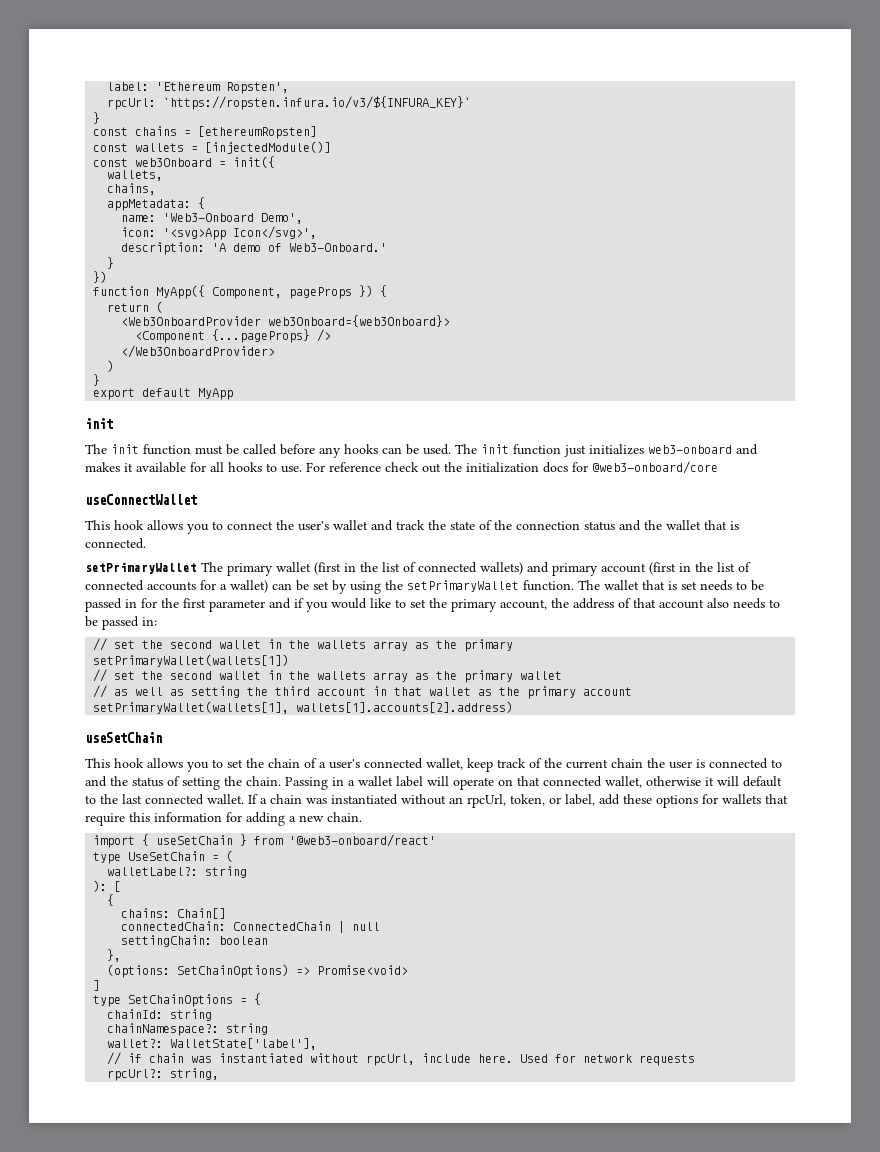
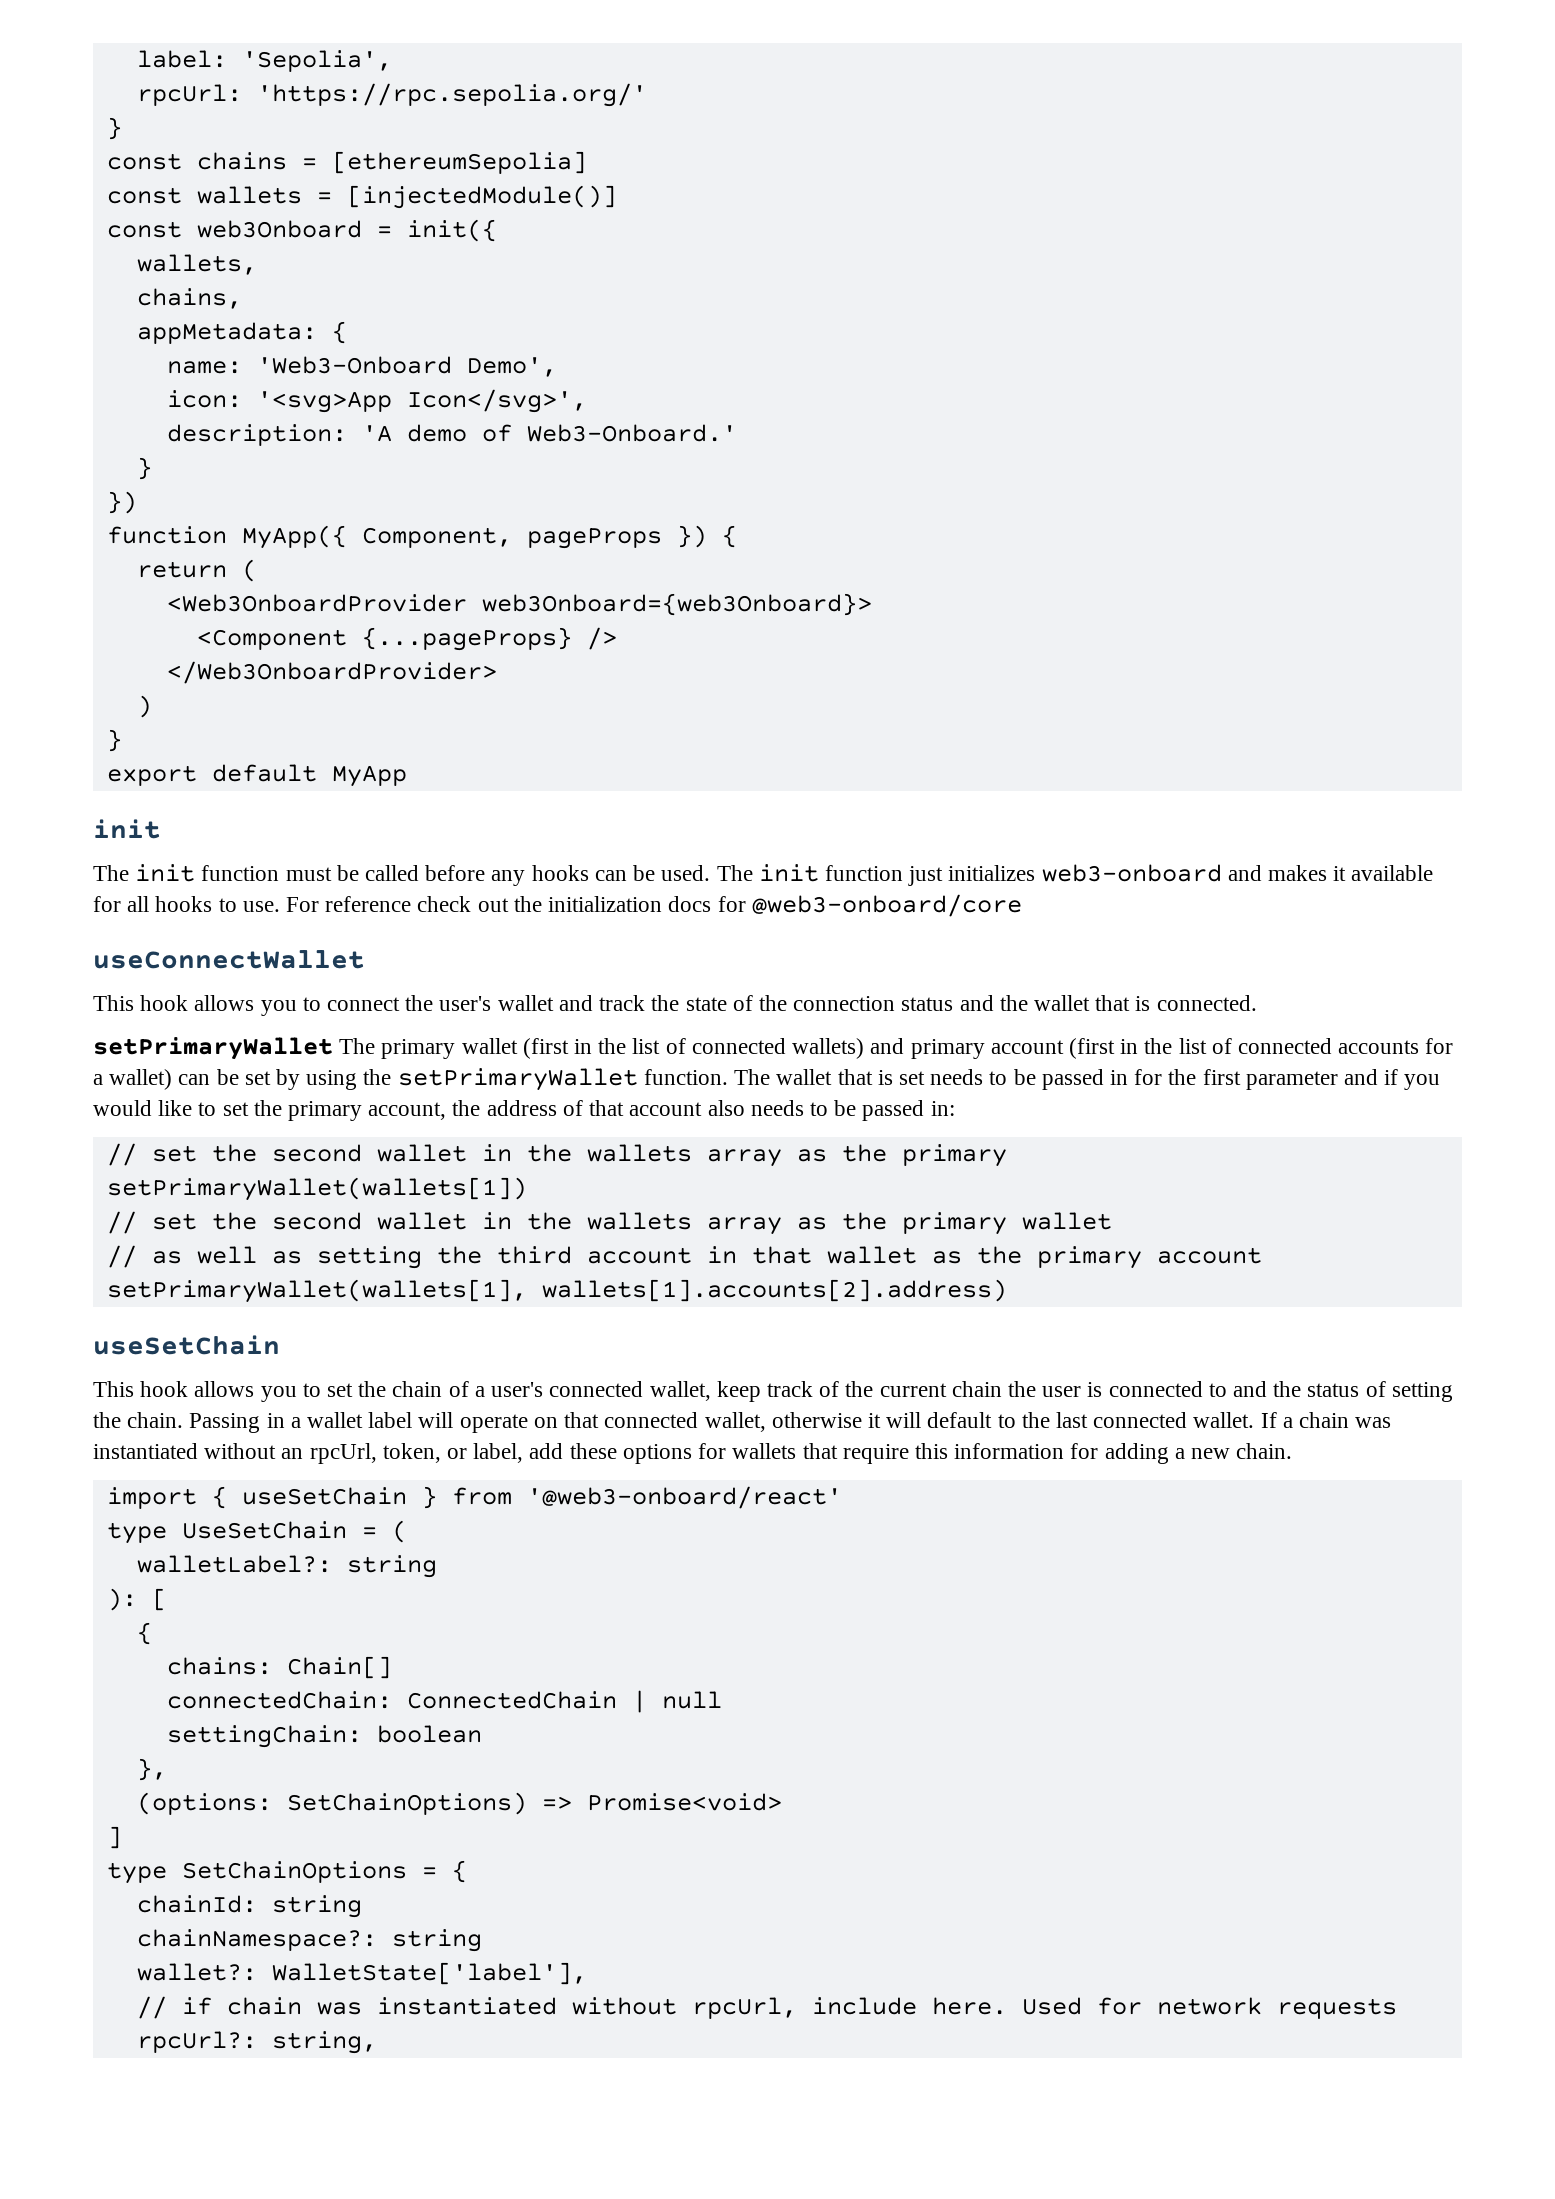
[156,82,290,94] 'Ethereum Ropsten', -> [241,50,392,72] 'Sepolia',
[163,96,472,110] `https://ropsten.infura.io/v3/${INFURA_KEY}` -> [256,83,647,107] 'https://rpc.sepolia.org/'
[198,126,318,139] [ethereumRopsten] -> [331,151,587,174] [ethereumSepolia]

